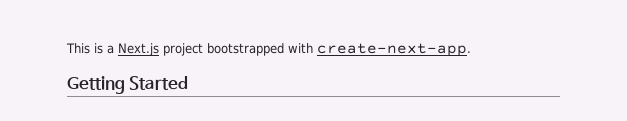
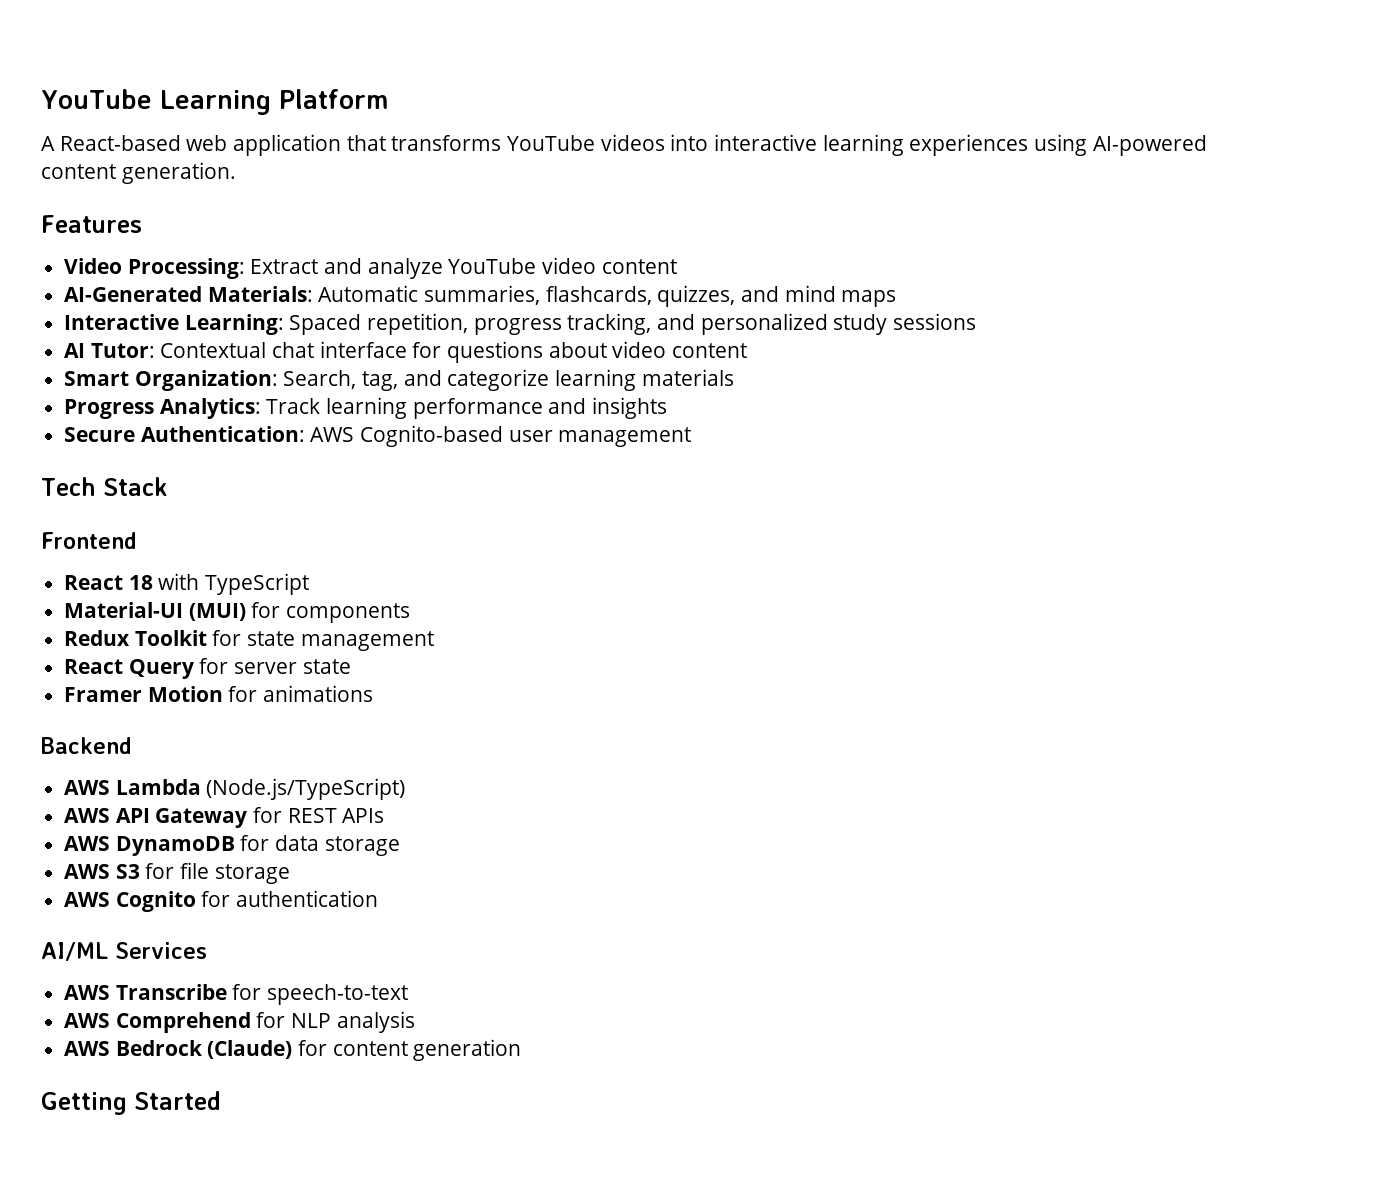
[66,43,471,57] This is a Next.js project bootstrapped with create-next-app. -> [41,89,388,115] [41,134,1207,156] [41,162,236,184] [41,215,142,233] [64,257,677,279] [64,285,897,307] [64,313,977,335] [64,341,748,363] [64,369,734,391] [64,397,668,419] [64,425,692,447] [41,477,167,496] [41,532,137,549] [64,573,310,595] [64,602,411,623] [64,630,434,651] [64,658,351,679] [64,685,374,702] [41,737,132,754] [64,778,406,800] [64,807,385,828] [64,835,400,856] [64,862,290,884] [64,890,379,912] [41,942,207,961] [64,984,409,1005] [64,1011,415,1033] [64,1039,522,1061] YouTube Learning Platform // A React-based web application that transforms YouTube videos into interactive learning experiences using AI-powered content generation. // Features // Video Processing: Extract and analyze YouTube video content // AI-Generated Materials: Automatic summaries, flashcards, quizzes, and mind maps // Interactive Learning: Spaced repetition, progress tracking, and personalized study sessions // AI Tutor: Contextual chat interface for questions about video content // Smart Organization: Search, tag, and categorize learning materials // Progress Analytics: Track learning performance and insights // Secure Authentication: AWS Cognito-based user management // Tech Stack // Frontend // React 18 with TypeScript // Material-UI (MUI) for components // Redux Toolkit for state management // React Query for server state // Framer Motion for animations // Backend // AWS Lambda (Node.js/TypeScript) // AWS API Gateway for REST APIs // AWS DynamoDB for data storage // AWS S3 for file storage // AWS Cognito for authentication // AI/ML Services // AWS Transcribe for speech-to-text // AWS Comprehend for NLP analysis // AWS Bedrock (Claude) for content generation

